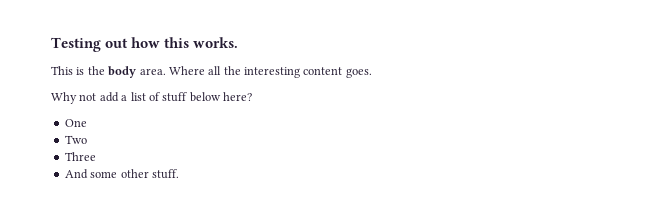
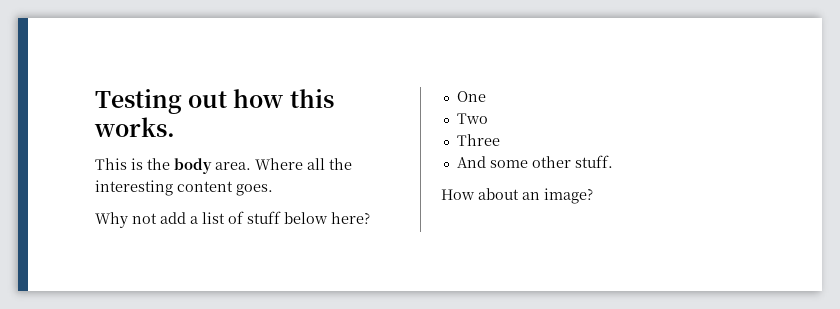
(179, 174) none -> [441,188,593,204] // How about an image?

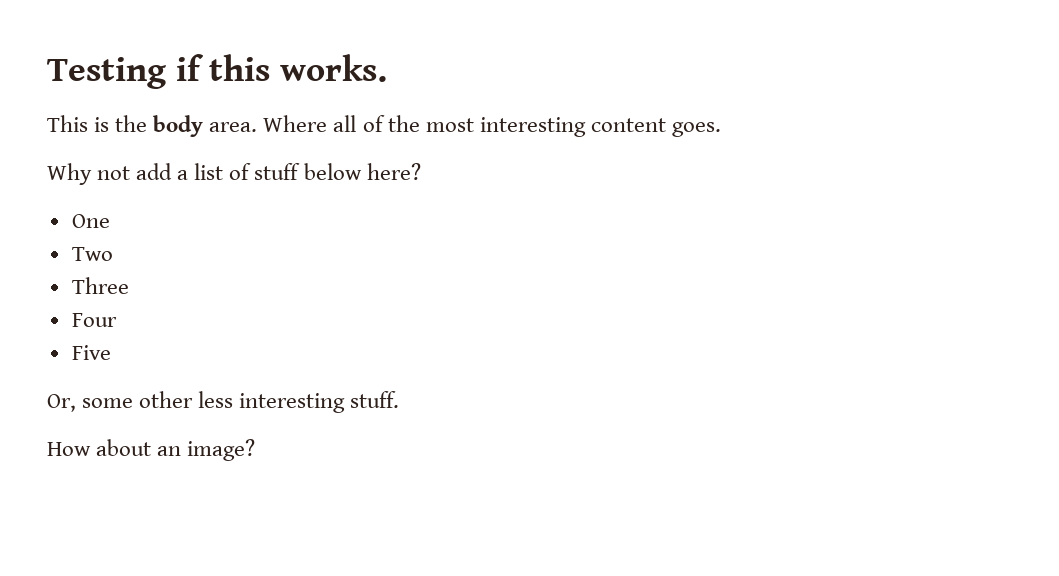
[188,89,284,108] out how -> [175,54,204,81] if
[329,158,352,170] the -> [362,115,474,132] of the most
[456,156,571,168] And some other -> [71,313,117,327] [71,345,111,360] [47,391,346,413] Four // Five // Or, some other less interesting

